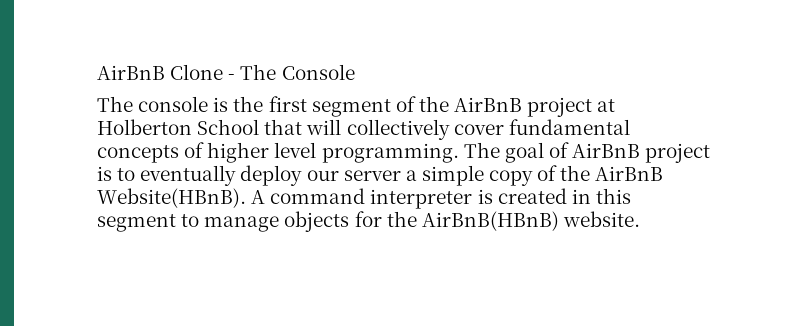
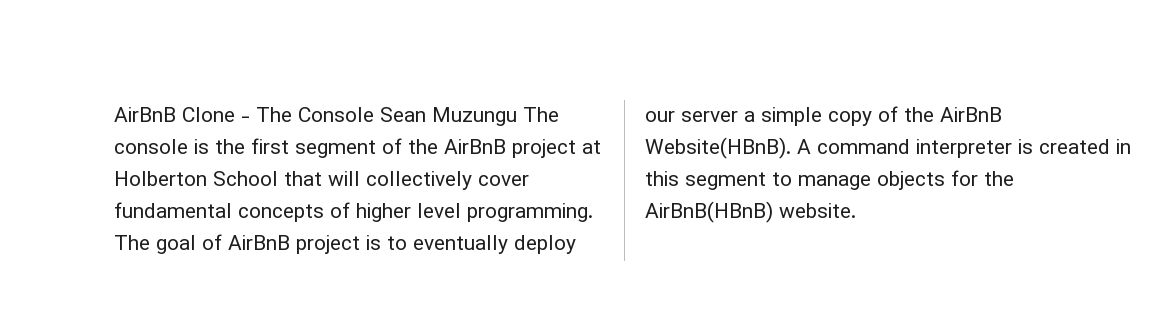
(355, 72) // -> [380,107,517,126] Sean Muzungu

